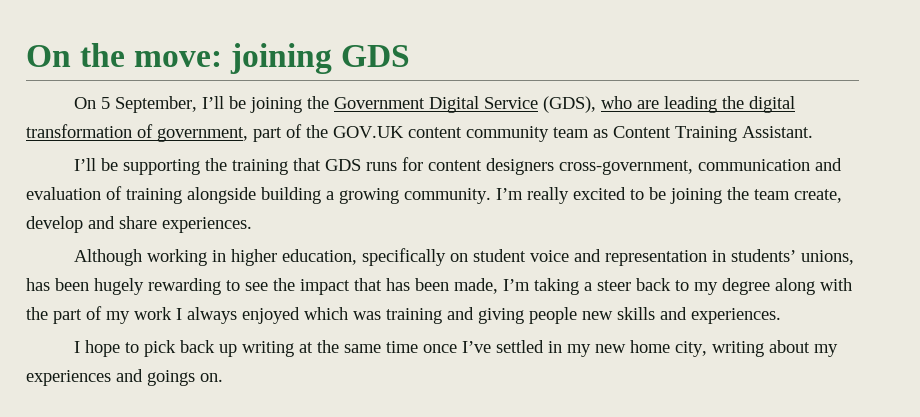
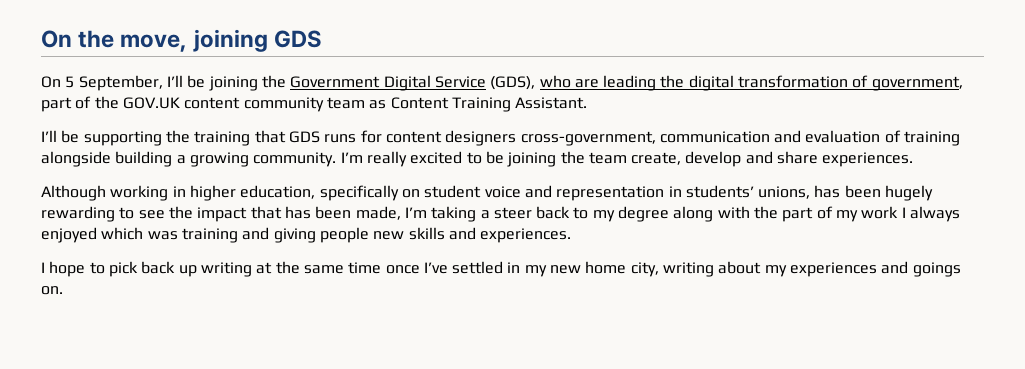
[134,51,223,67] move: -> [120,34,188,52] move,

